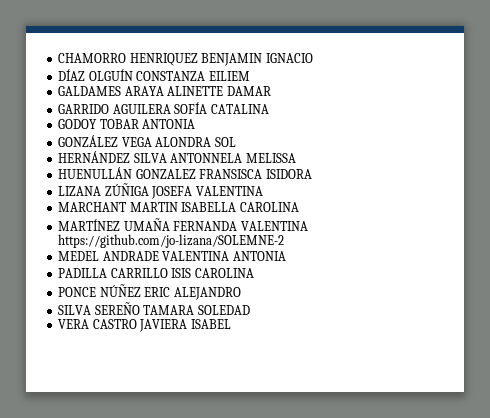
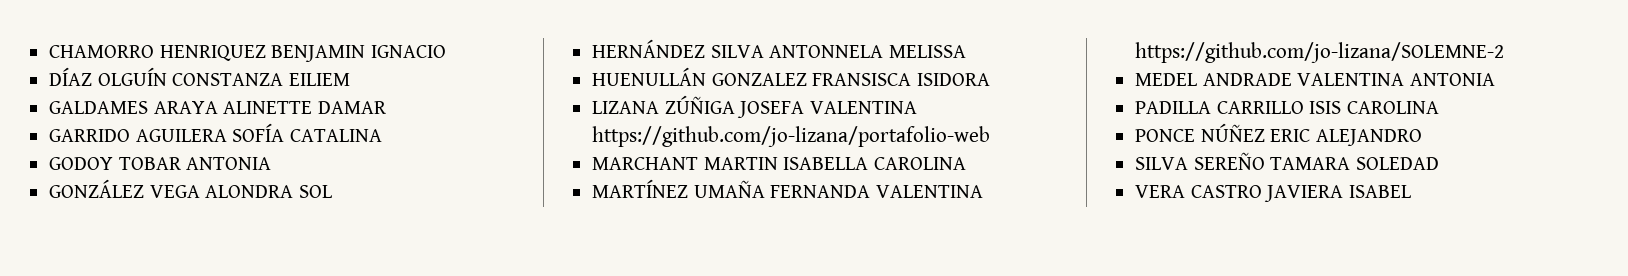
(263, 191) none -> [592,126,991,147] https://github.com/jo-lizana/portafolio-web

